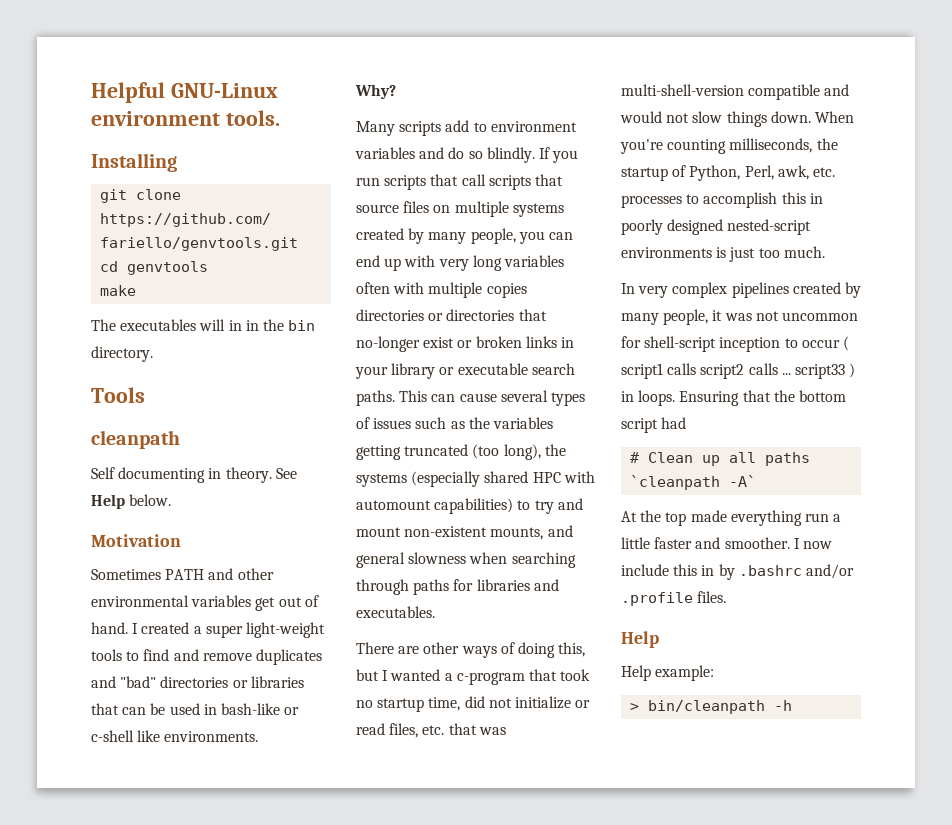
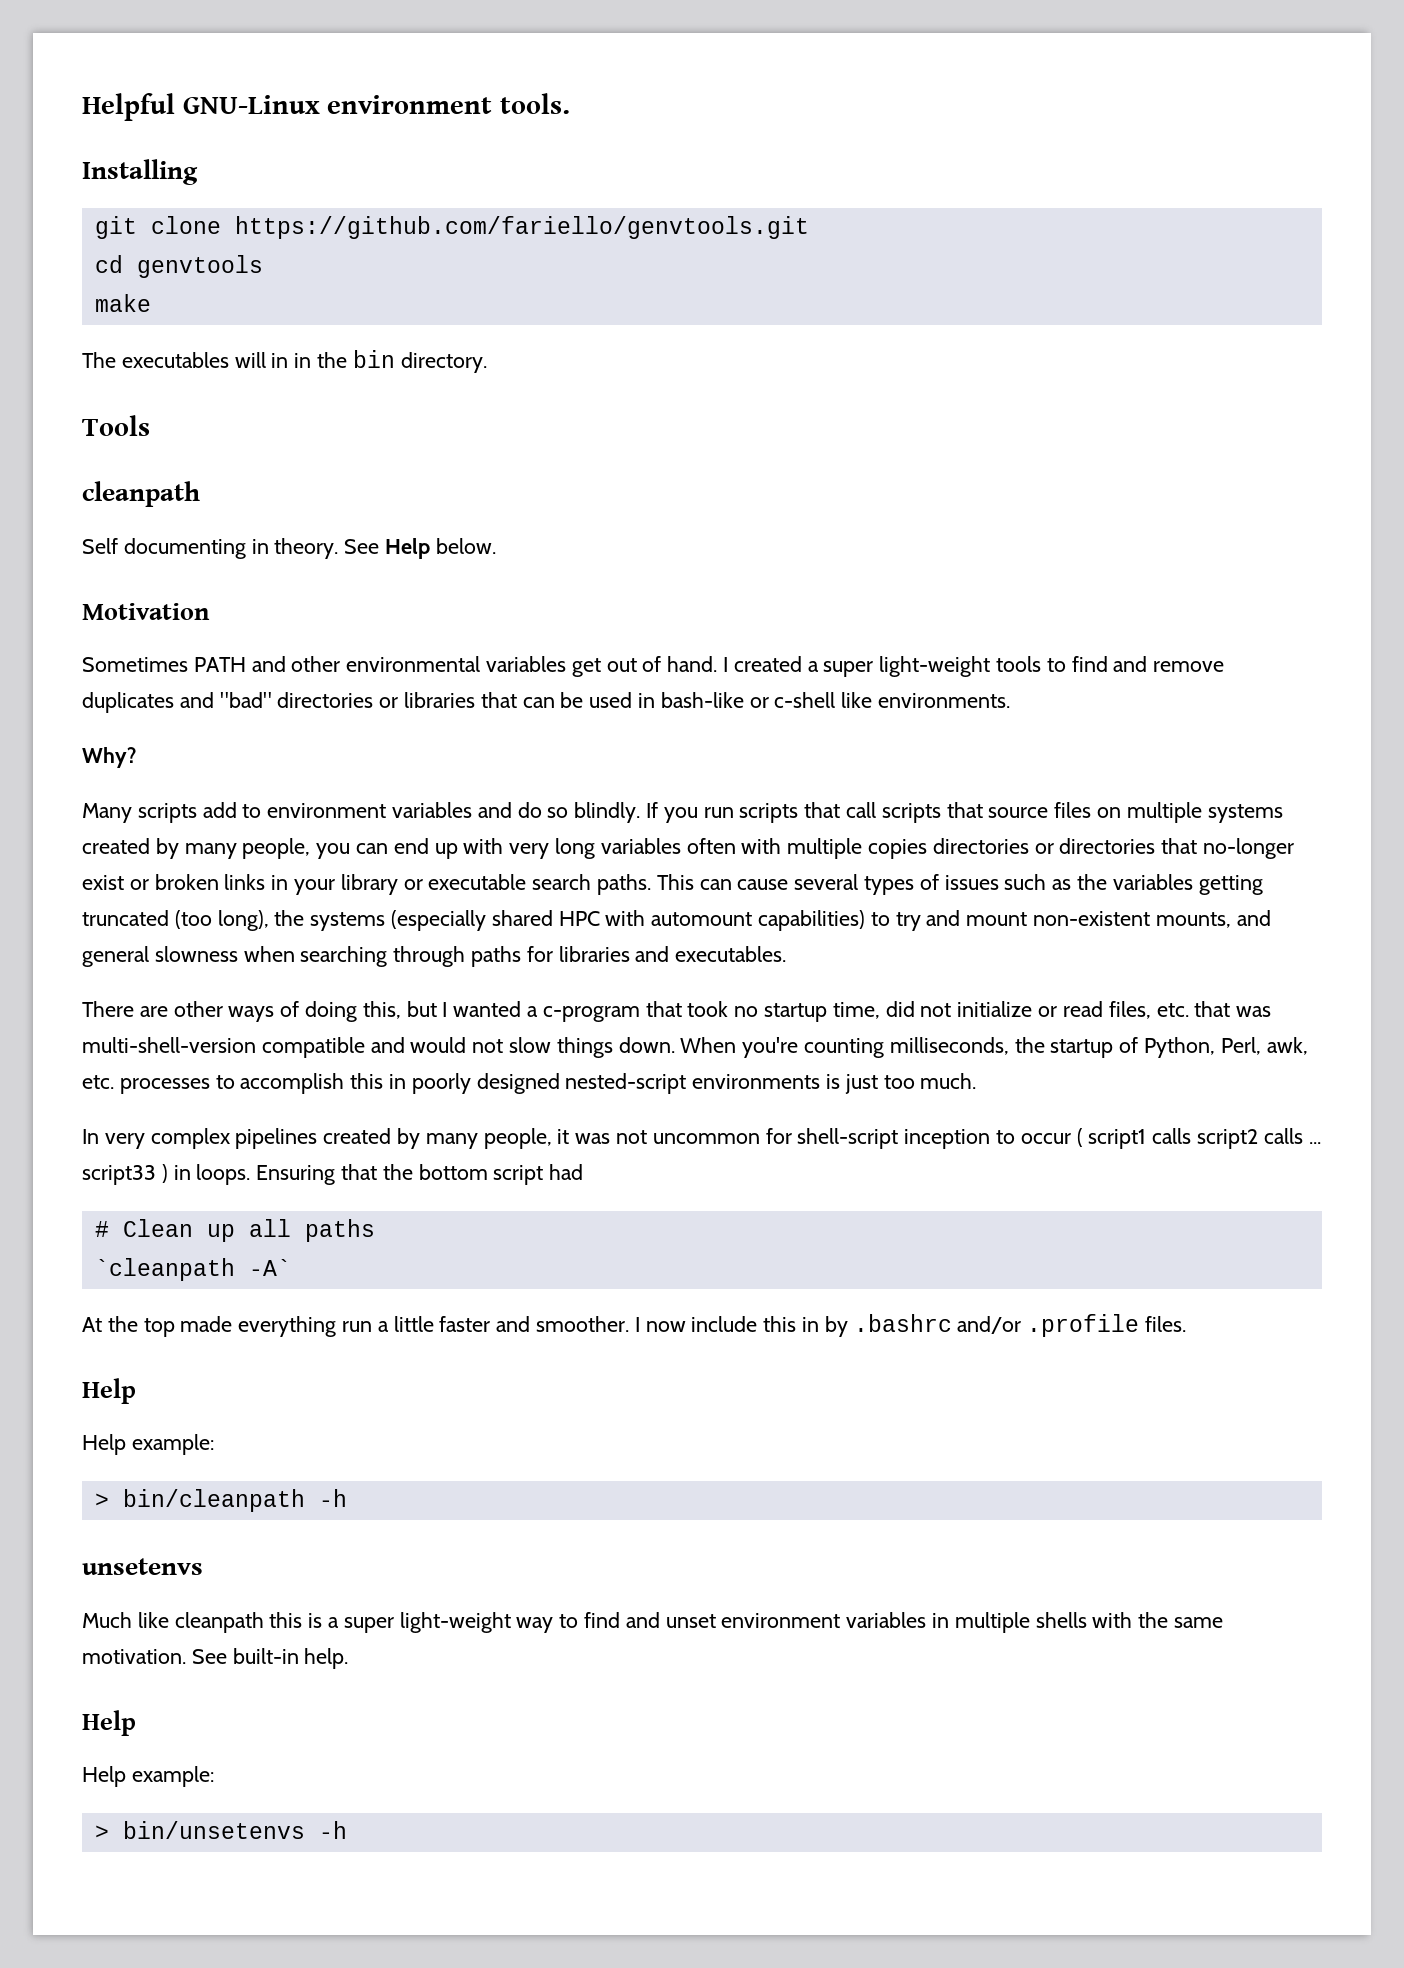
(793, 705) none -> [82,1558,203,1575] [82,1612,1224,1633] [82,1648,349,1669] [82,1710,136,1736] [82,1766,214,1787] [94,1821,347,1839] // unsetenvs // Much like cleanpath this is a super light-weight way to find and unset environment variables in multiple shells with the same motivation. See built-in help. // Help // Help example: // > bin/unsetenvs -h

